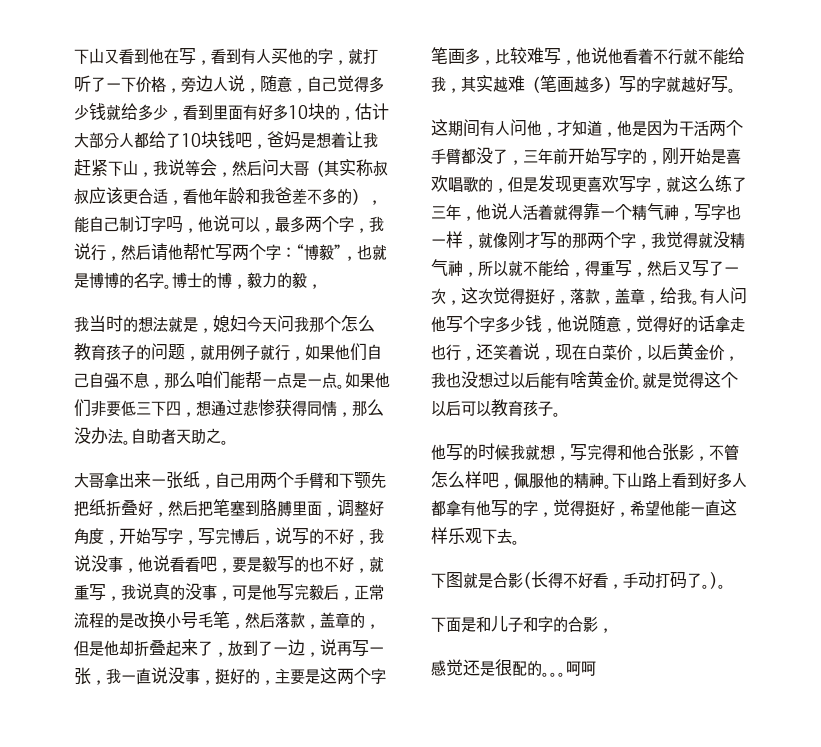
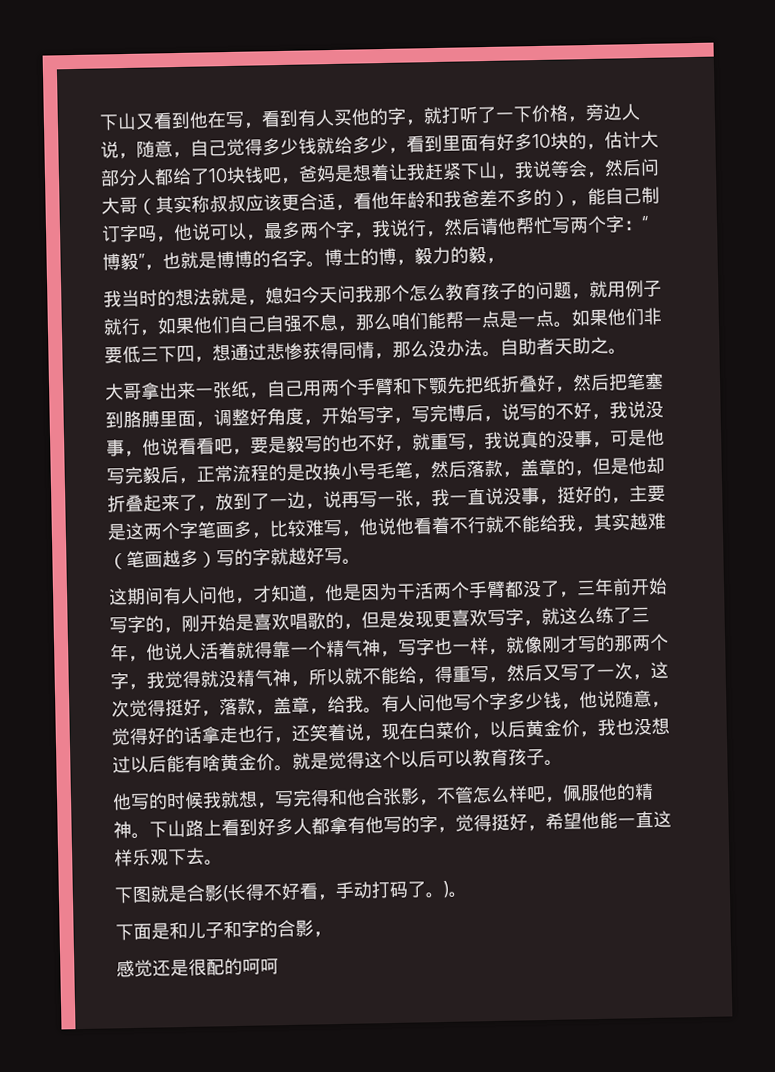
[542,672,566,677] 。。。 -> (243, 966) none

